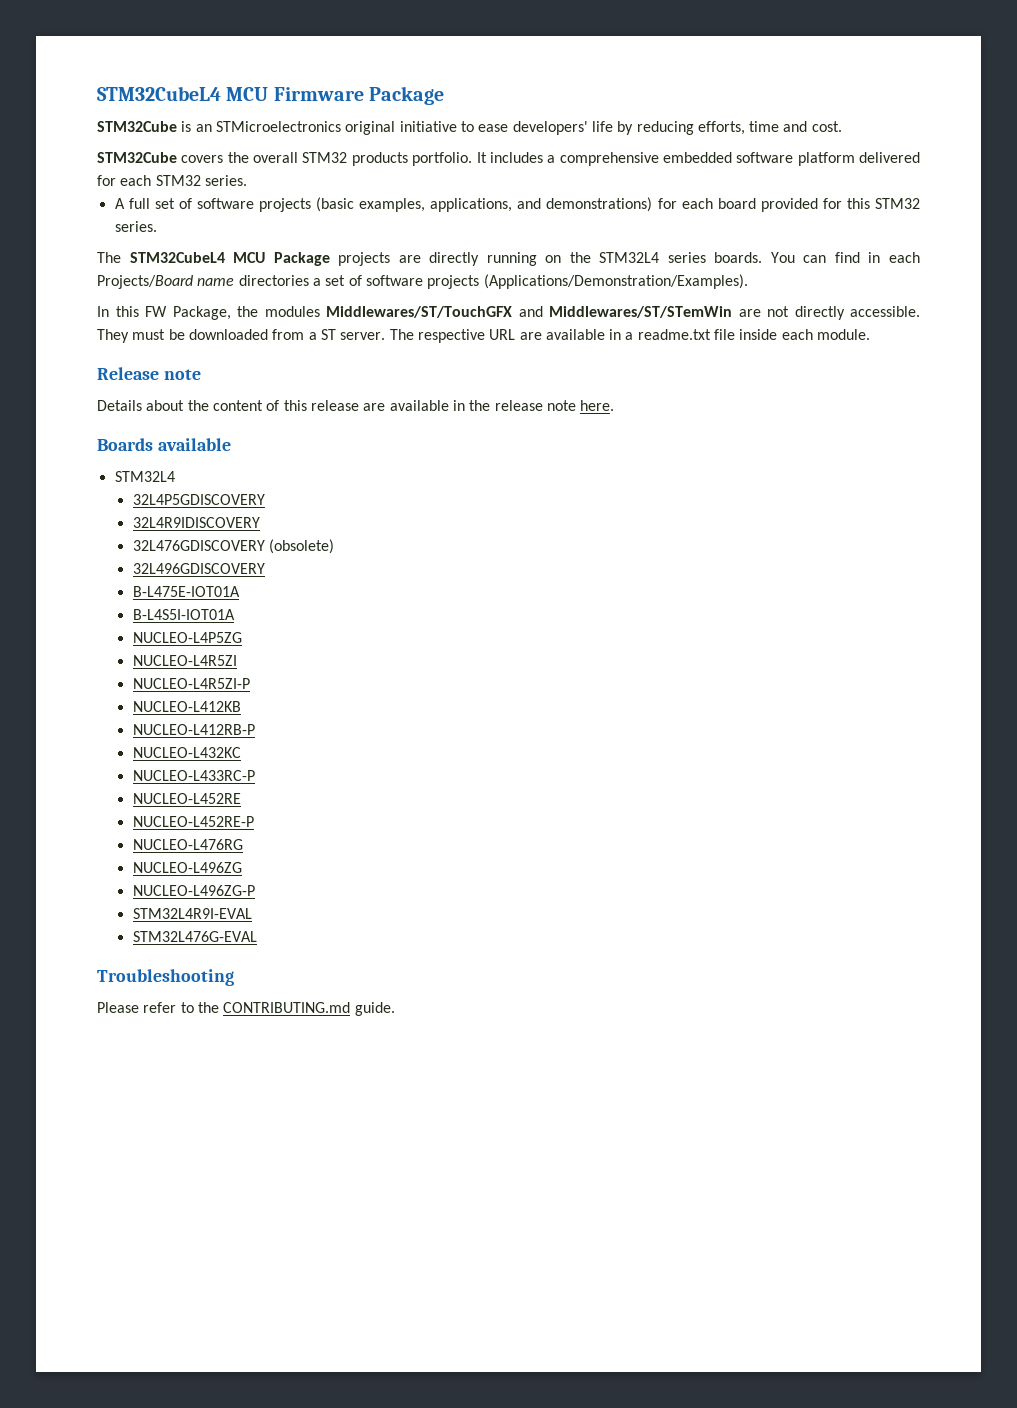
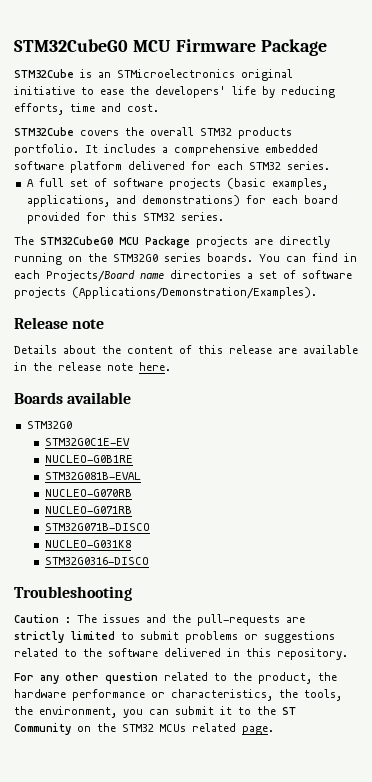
[97,86,221,101] STM32CubeL4 -> [14,39,128,52] STM32CubeG0
(509, 128) none -> [130,86,149,95] the
[129,252,225,263] STM32CubeL4 -> [40,236,113,245] STM32CubeG0
[599,252,660,263] STM32L4 -> [113,254,158,262] STM32G0
[97,306,920,320] [97,329,871,343] // In this FW Package, the modules Middlewares/ST/TouchGFX and Middlewares/ST/STemWin are not directly accessible. They must be downloaded from a ST server. The respective URL are available in a readme.txt file inside each module. -> (317, 293) none
[114,471,175,482] [132,494,265,505] [132,517,260,528] [132,539,334,554] [132,563,265,574] [132,586,240,597] [132,609,235,620] [132,632,242,643] [132,655,237,666] [132,678,250,689] [132,701,241,712] [132,724,255,735] [132,747,241,758] [132,770,255,781] [132,793,241,804] [132,816,254,827] [132,839,243,850] [132,862,242,873] [132,885,255,896] [132,908,252,919] [132,931,257,942] [97,969,234,986] [97,1002,395,1016] STM32L4 // 32L4P5GDISCOVERY // 32L4R9IDISCOVERY // 32L476GDISCOVERY (obsolete) // 32L496GDISCOVERY // B-L475E-IOT01A // B-L4S5I-IOT01A // NUCLEO-L4P5ZG // NUCLEO-L4R5ZI // NUCLEO-L4R5ZI-P // NUCLEO-L412KB // NUCLEO-L412RB-P // NUCLEO-L432KC // NUCLEO-L433RC-P // NUCLEO-L452RE // NUCLEO-L452RE-P // NUCLEO-L476RG // NUCLEO-L496ZG // NUCLEO-L496ZG-P // STM32L4R9I-EVAL // STM32L476G-EVAL // Troubleshooting // Please refer to the CONTRIBUTING.md guide. -> [26,421,72,429] [44,438,130,446] [44,455,133,463] [44,472,141,480] [44,489,132,497] [44,506,132,514] [44,523,150,531] [44,540,131,548] [44,557,149,565] [14,586,132,601] [14,614,305,626] [14,631,335,643] [14,648,348,660] [14,672,337,684] [14,689,342,701] [14,706,296,718] [14,723,274,735] STM32G0 // STM32G0C1E-EV // NUCLEO-G0B1RE // STM32G081B-EVAL // NUCLEO-G070RB // NUCLEO-G071RB // STM32G071B-DISCO // NUCLEO-G031K8 // STM32G0316-DISCO // Troubleshooting // Caution : The issues and the pull-requests are strictly limited to submit problems or suggestions related to the software delivered in this repository. // For any other question related to the product, the hardware performance or characteristics, the tools, the environment, you can submit it to the ST Community on the STM32 MCUs related page.

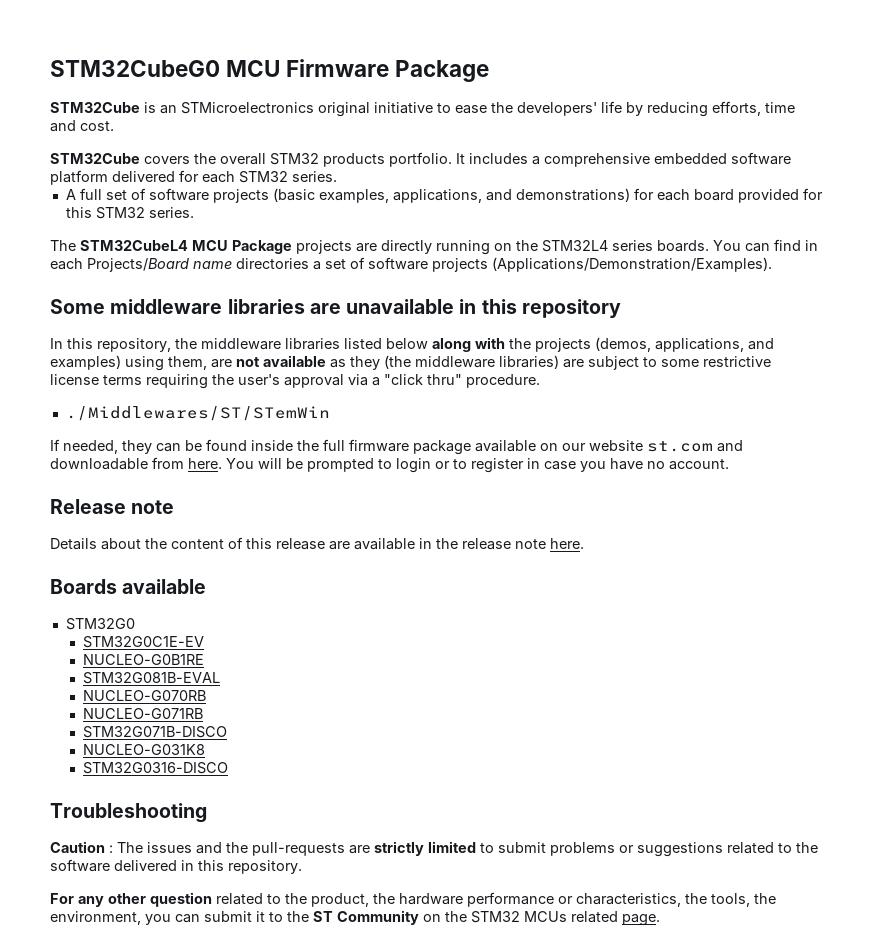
[40,236,113,245] STM32CubeG0 -> [80,240,188,251] STM32CubeL4
[113,254,158,262] STM32G0 -> [542,240,608,252] STM32L4
(317, 293) none -> [50,299,621,318] [50,337,774,352] [50,355,771,371] [50,374,540,389] [65,406,330,421] [50,439,743,455] [50,457,729,473] // Some middleware libraries are unavailable in this repository // In this repository, the middleware libraries listed below along with the projects (demos, applications, and examples) using them, are not available as they (the middleware libraries) are subject to some restrictive license terms requiring the user's approval via a "click thru" procedure. // ./Middlewares/ST/STemWin // If needed, they can be found inside the full firmware package available on our website st.com and downloadable from here. You will be prompted to login or to register in case you have no account.

